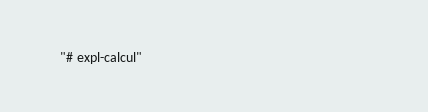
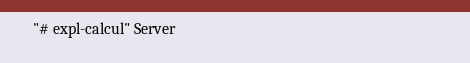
(142, 58) none -> [134,23,177,34] Server

